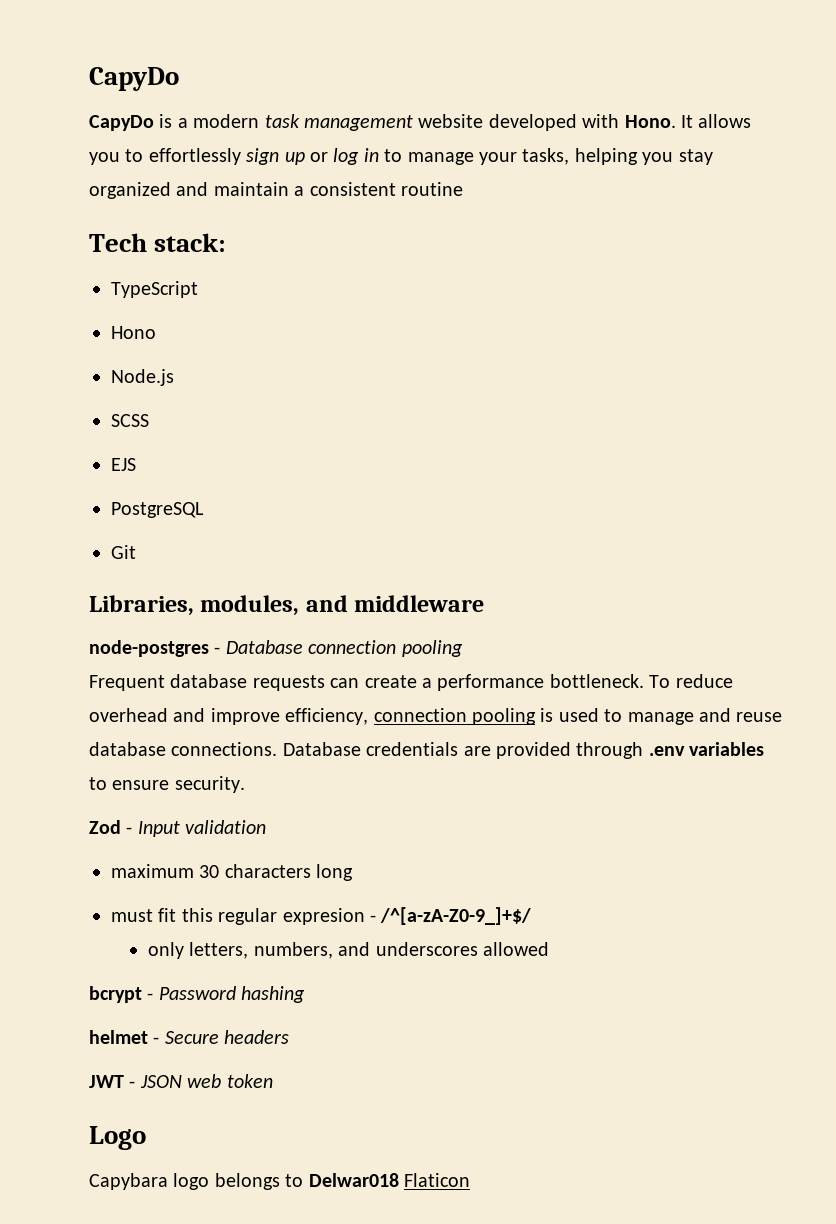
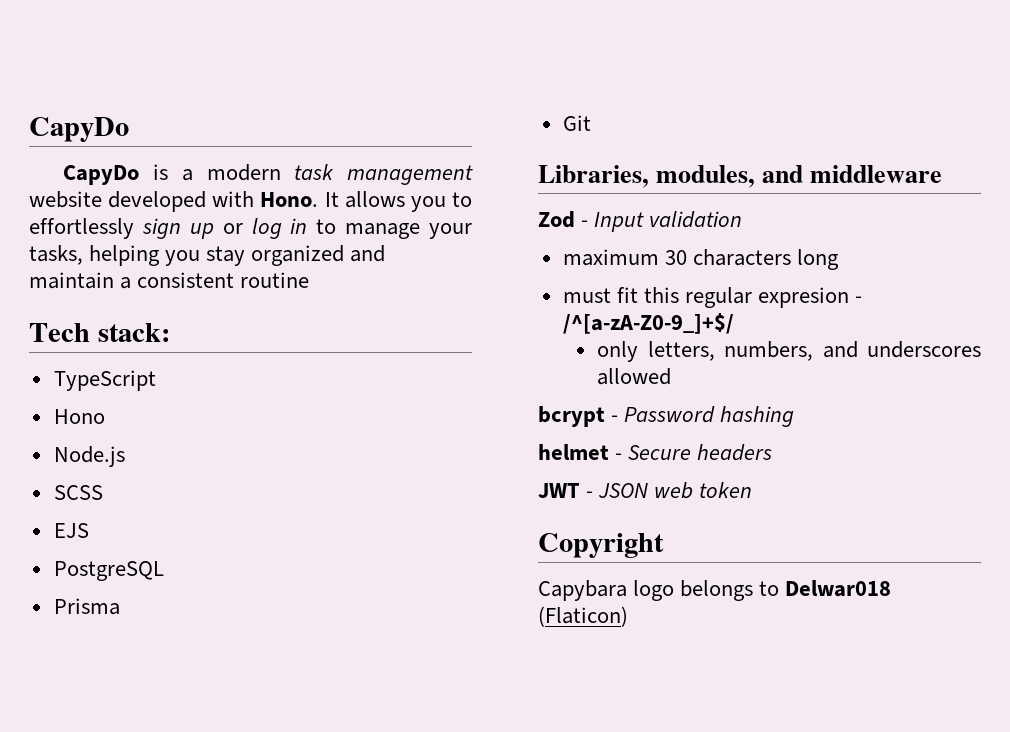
(204, 510) none -> [53,598,120,615] // Prisma
[89,640,463,657] [89,674,733,691] [89,708,783,725] [89,742,765,759] [89,776,245,793] // node-postgres - Database connection pooling // Frequent database requests can create a performance bottleneck. To reduce overhead and improve efficiency, connection pooling is used to manage and reuse database connections. Database credentials are provided through .env variables to ensure security. -> (943, 174) none
[89,1126,146,1150] Logo -> [538,533,664,558] Copyright
[404,1173,470,1187] Flaticon -> [538,606,628,627] (Flaticon)

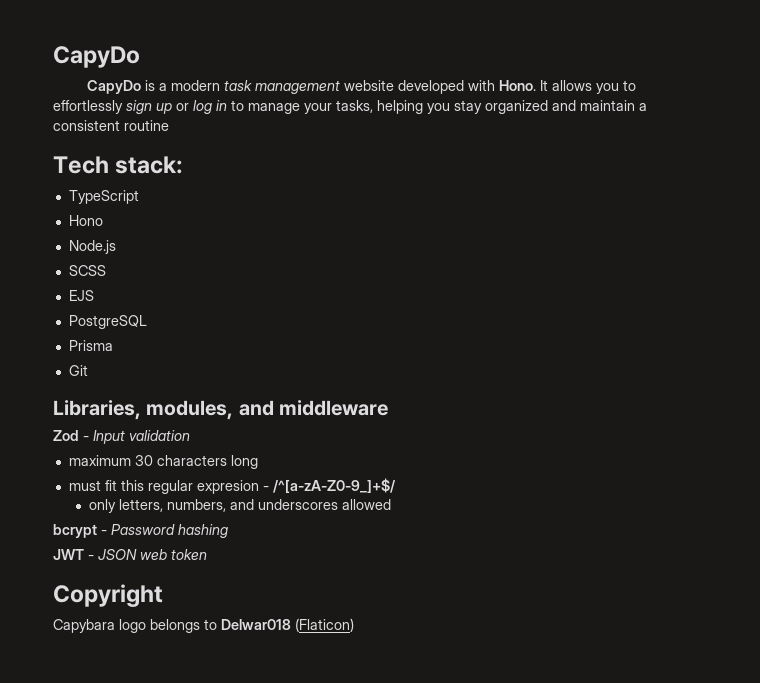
[538,444,773,461] // helmet - Secure headers -> (228, 531) none

